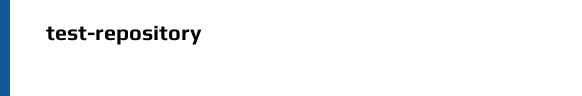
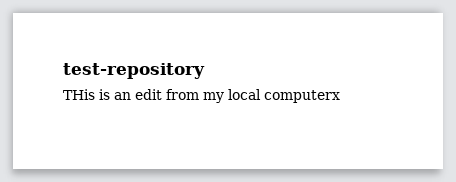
(202, 35) none -> [63,89,340,103] // THis is an edit from my local computerx

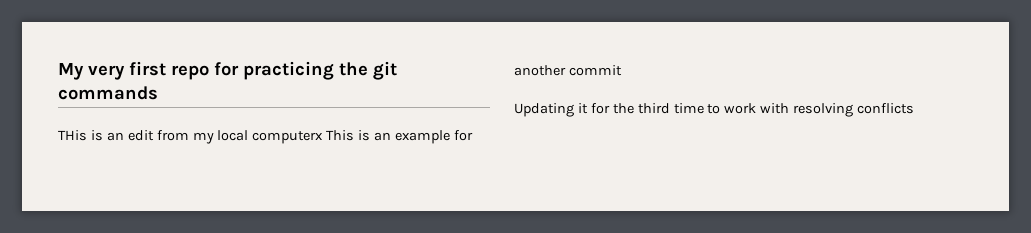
[63,63,205,79] test-repository -> [58,61,397,80] [58,86,158,100] My very first repo for practicing the git commands
(340, 96) none -> [326,130,473,144] [514,65,622,76] [514,103,915,117] This is an example for another commit // Updating it for the third time to work with resolving conflicts

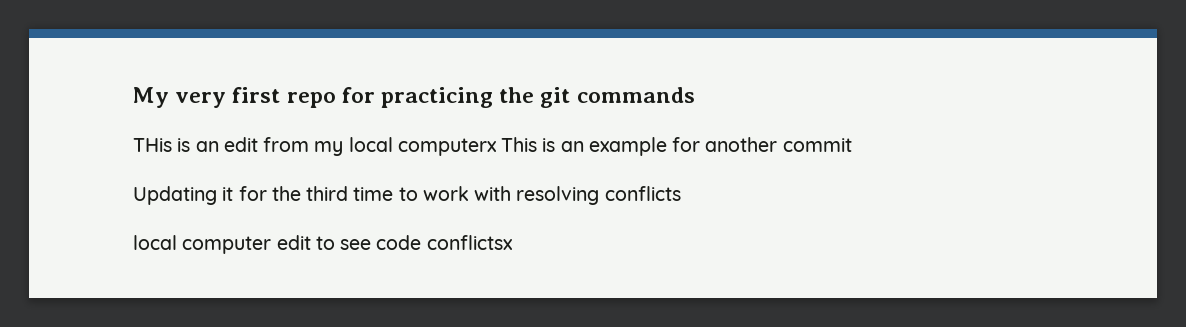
(915, 108) none -> [133,235,513,254] // local computer edit to see code conflictsx

